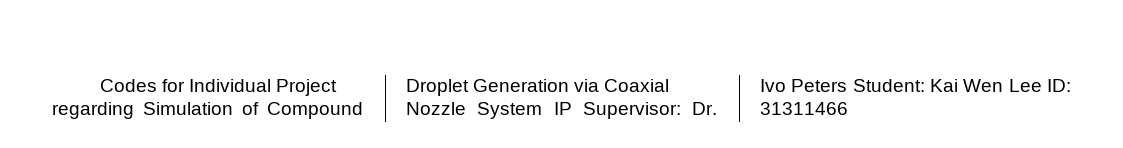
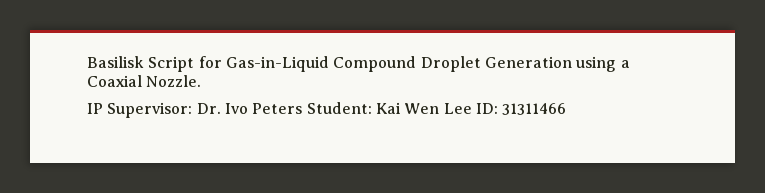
[99,79,338,96] [52,102,363,119] [406,79,670,96] [406,102,543,119] Codes for Individual Project regarding Simulation of Compound Droplet Generation via Coaxial Nozzle System -> [87,56,630,72] [87,75,202,87] Basilisk Script for Gas-in-Liquid Compound Droplet Generation using a Coaxial Nozzle. //

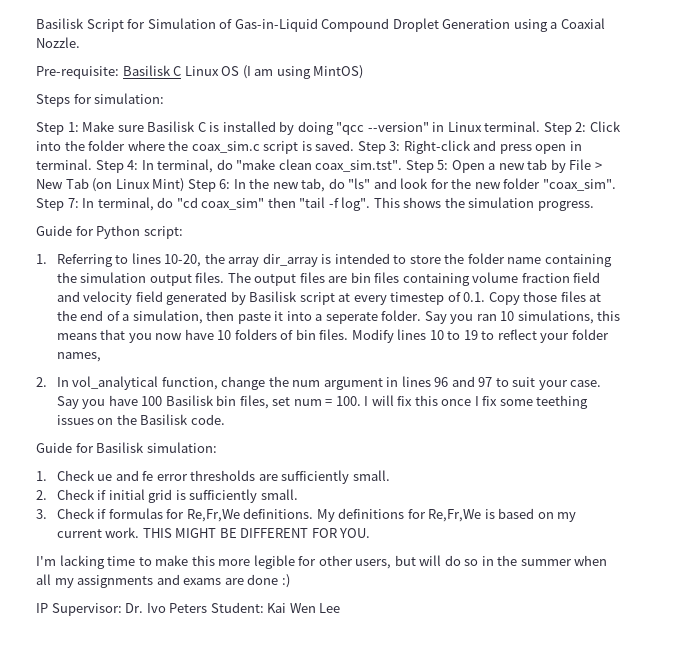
(222, 62) none -> [147,18,233,29] Simulation of
(202, 81) none -> [36,65,364,79] [36,93,165,107] [36,121,621,135] [36,140,582,154] [36,159,602,173] [36,178,616,192] [36,197,594,211] [36,225,183,239] [36,253,612,267] [56,272,601,286] [56,291,602,305] [56,310,621,324] [56,329,609,343] [56,352,101,362] [36,376,602,390] [56,395,589,409] [56,414,225,425] [36,442,217,453] [36,470,390,484] [36,489,298,503] [36,508,577,522] [56,527,371,538] [36,555,608,569] [36,574,290,588] // Pre-requisite: Basilisk C Linux OS (I am using MintOS) // Steps for simulation: // Step 1: Make sure Basilisk C is installed by doing "qcc --version" in Linux terminal. Step 2: Click into the folder where the coax_sim.c script is saved. Step 3: Right-click and press open in terminal. Step 4: In terminal, do "make clean coax_sim.tst". Step 5: Open a new tab by File > New Tab (on Linux Mint) Step 6: In the new tab, do "ls" and look for the new folder "coax_sim". Step 7: In terminal, do "cd coax_sim" then "tail -f log". This shows the simulation progress. // Guide for Python script: // 1. Referring to lines 10-20, the array dir_array is intended to store the folder name containing the simulation output files. The output files are bin files containing volume fraction field and velocity field generated by Basilisk script at every timestep of 0.1. Copy those files at the end of a simulation, then paste it into a seperate folder. Say you ran 10 simulations, this means that you now have 10 folders of bin files. Modify lines 10 to 19 to reflect your folder names, // 2. In vol_analytical function, change the num argument in lines 96 and 97 to suit your case. Say you have 100 Basilisk bin files, set num = 100. I will fix this once I fix some teething issues on the Basilisk code. // Guide for Basilisk simulation: // 1. Check ue and fe error thresholds are sufficiently small. // 2. Check if initial grid is sufficiently small. // 3. Check if formulas for Re,Fr,We definitions. My definitions for Re,Fr,We is based on my current work. THIS MIGHT BE DIFFERENT FOR YOU. // I'm lacking time to make this more legible for other users, but will do so in the summer when all my assignments and exams are done :)
[475,103,567,115] ID: 31311466 -> (341, 608) none

